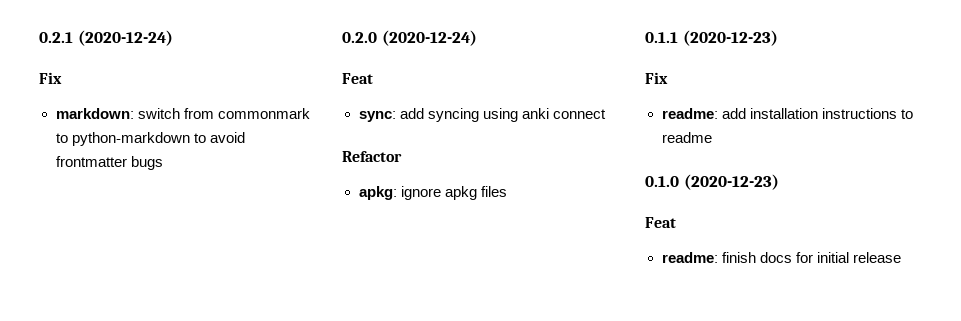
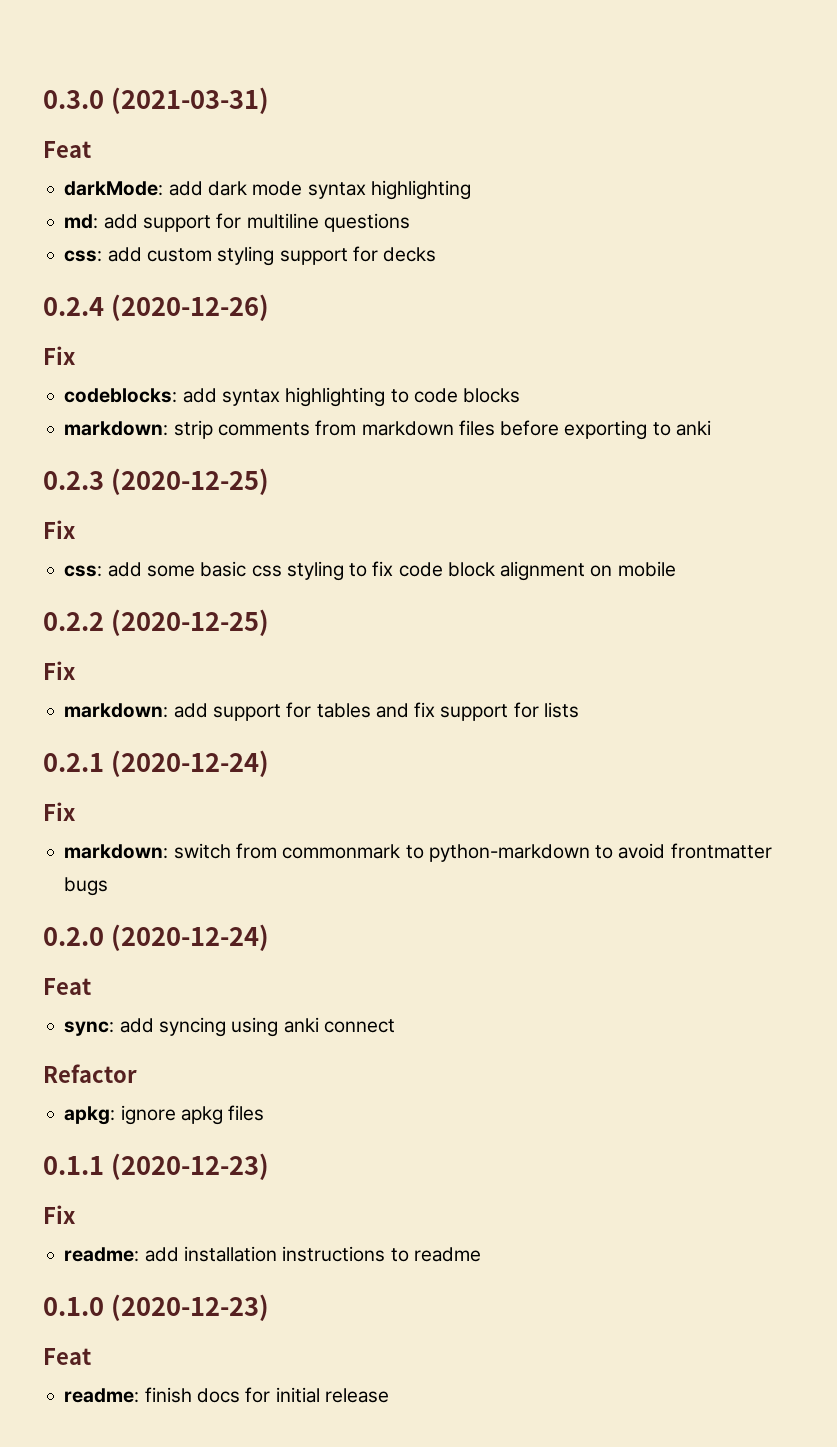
(39, 37) none -> [43,87,269,114] [43,141,91,158] [64,180,471,200] [64,213,410,232] [64,246,437,266] [43,294,269,321] [43,346,75,365] [64,387,521,407] [64,420,711,440] [43,468,269,495] [43,520,75,539] [64,561,676,581] [43,609,269,636] [43,661,75,680] [64,702,579,721] 0.3.0 (2021-03-31) // Feat // darkMode: add dark mode syntax highlighting // md: add support for multiline questions // css: add custom styling support for decks // 0.2.4 (2020-12-26) // Fix // codeblocks: add syntax highlighting to code blocks // markdown: strip comments from markdown files before exporting to anki // 0.2.3 (2020-12-25) // Fix // css: add some basic css styling to fix code block alignment on mobile // 0.2.2 (2020-12-25) // Fix // markdown: add support for tables and fix support for lists //

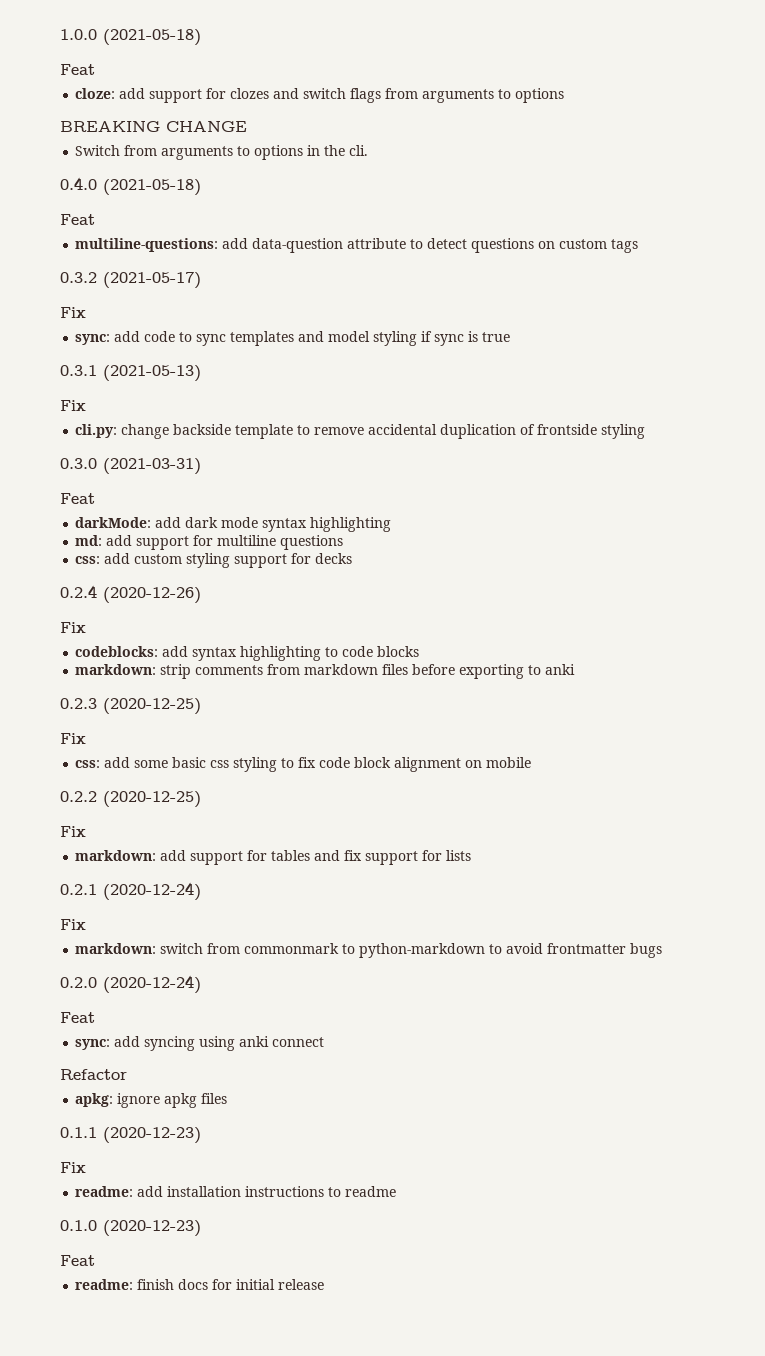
(43, 99) none -> [60,29,201,46] [60,64,95,75] [75,88,565,103] [60,121,247,132] [75,145,369,160] [60,177,201,196] [60,214,95,225] [75,238,639,253] [60,272,201,289] [60,307,86,318] [75,331,511,346] [60,365,201,382] [60,400,86,411] [75,424,646,439] 1.0.0 (2021-05-18) // Feat // cloze: add support for clozes and switch flags from arguments to options // BREAKING CHANGE // Switch from arguments to options in the cli. // 0.4.0 (2021-05-18) // Feat // multiline-questions: add data-question attribute to detect questions on custom tags // 0.3.2 (2021-05-17) // Fix // sync: add code to sync templates and model styling if sync is true // 0.3.1 (2021-05-13) // Fix // cli.py: change backside template to remove accidental duplication of frontside styling //

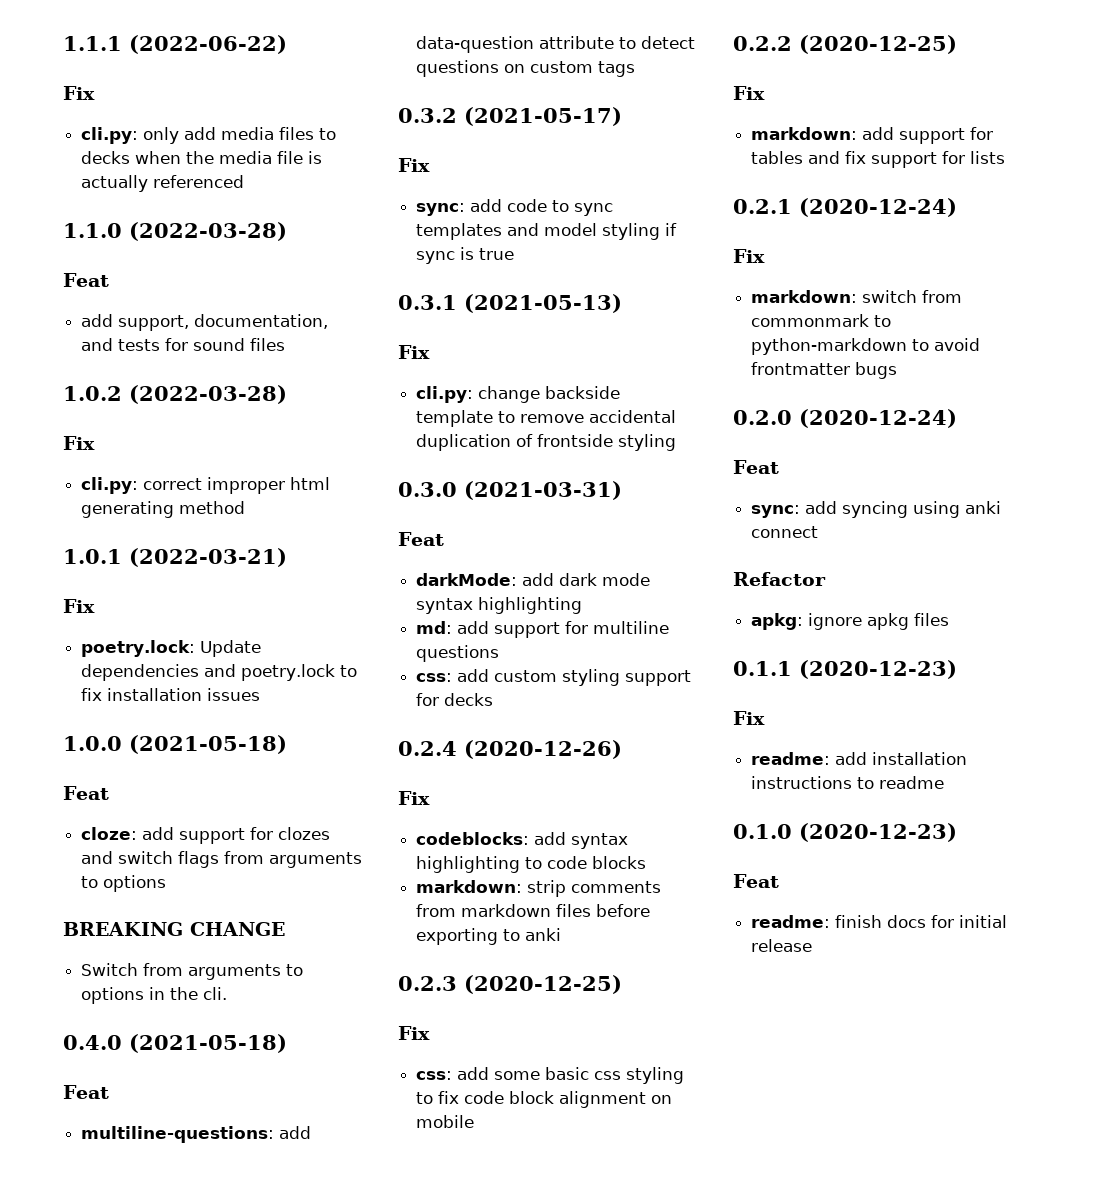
(60, 34) none -> [63,35,287,54] [63,86,95,100] [81,127,337,144] [81,151,323,164] [81,175,245,192] [63,222,287,241] [63,273,109,287] [81,314,329,331] [81,338,286,351] [63,385,287,404] [63,436,95,450] [81,477,331,494] [81,501,246,518] [63,548,287,567] [63,599,95,613] [81,640,262,657] [81,664,358,681] [81,688,261,701] 1.1.1 (2022-06-22) // Fix // cli.py: only add media files to decks when the media file is actually referenced // 1.1.0 (2022-03-28) // Feat // add support, documentation, and tests for sound files // 1.0.2 (2022-03-28) // Fix // cli.py: correct improper html generating method // 1.0.1 (2022-03-21) // Fix // poetry.lock: Update dependencies and poetry.lock to fix installation issues //

